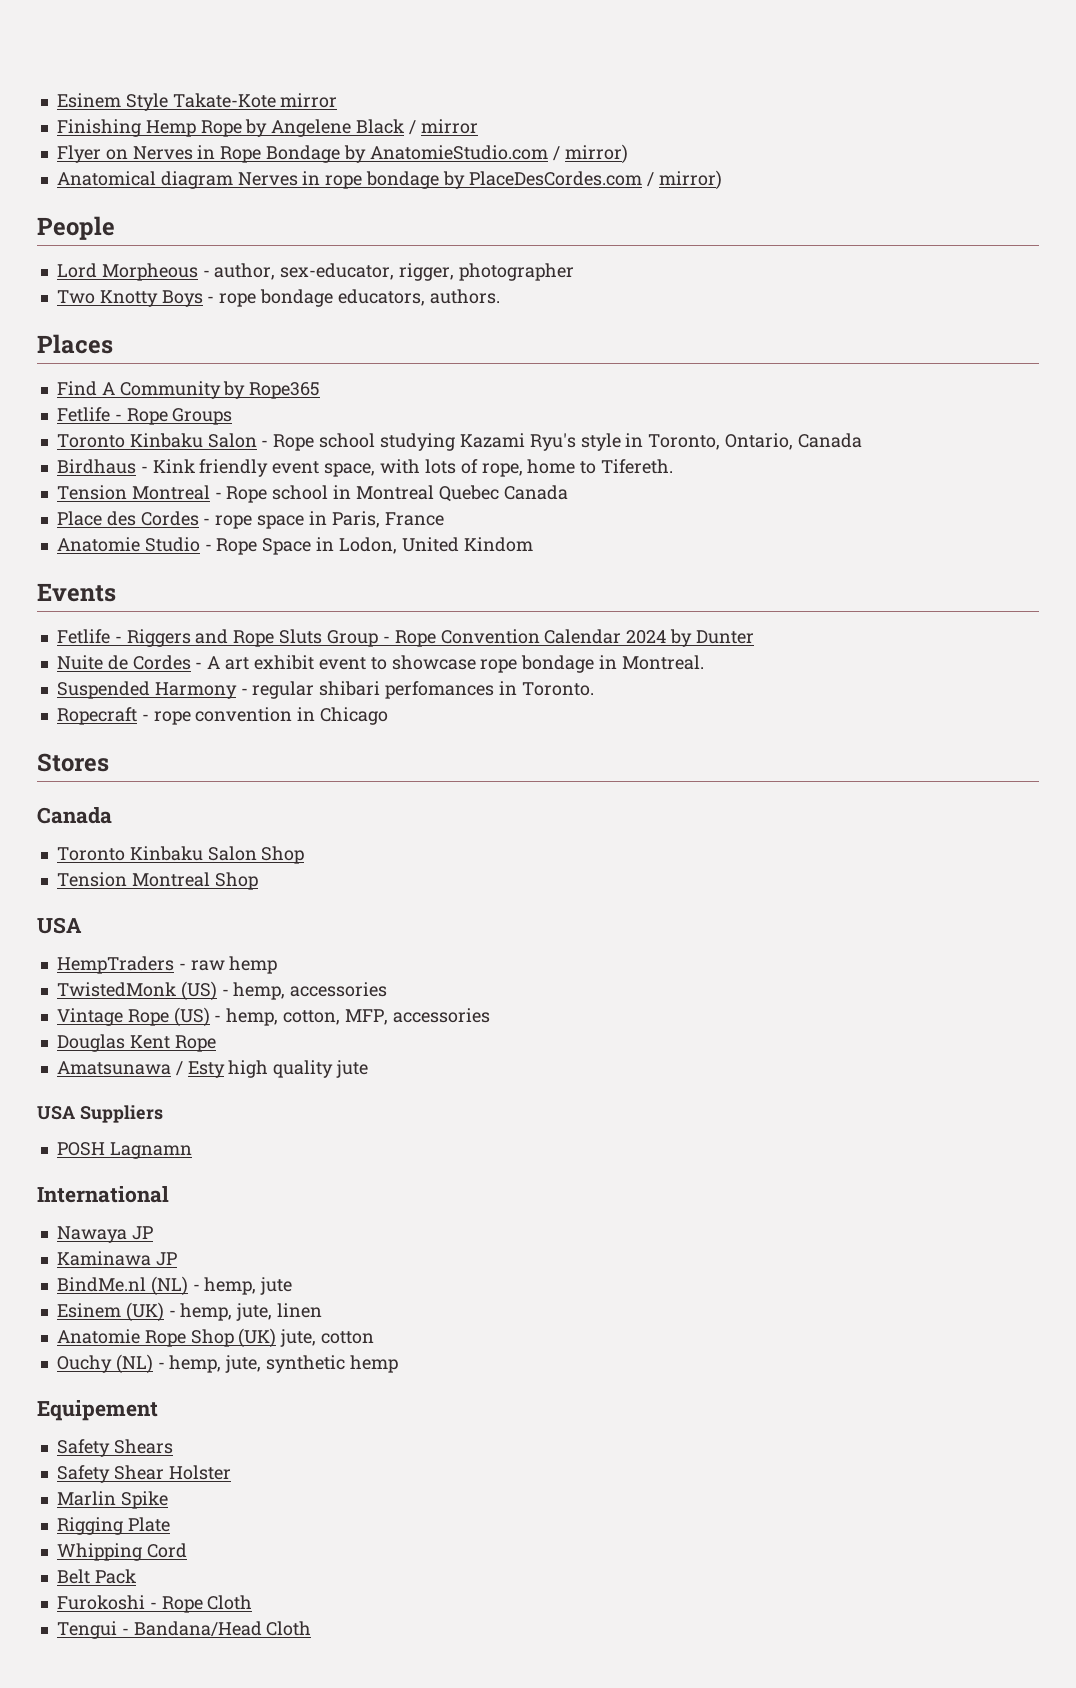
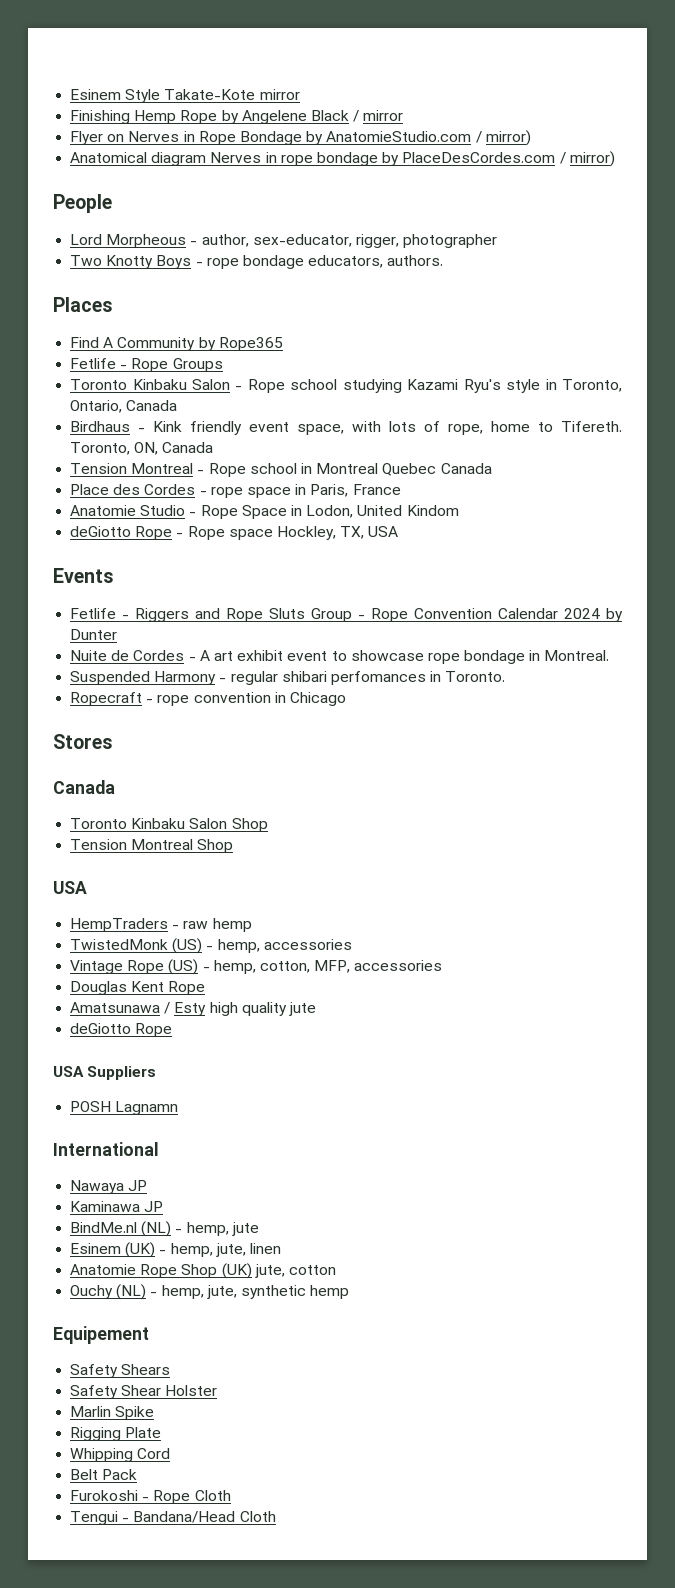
(674, 466) none -> [70,442,214,455] Toronto, ON, Canada
(533, 544) none -> [70,526,399,540] // deGiotto Rope - Rope space Hockley, TX, USA
(369, 1069) none -> [70,1023,173,1037] // deGiotto Rope

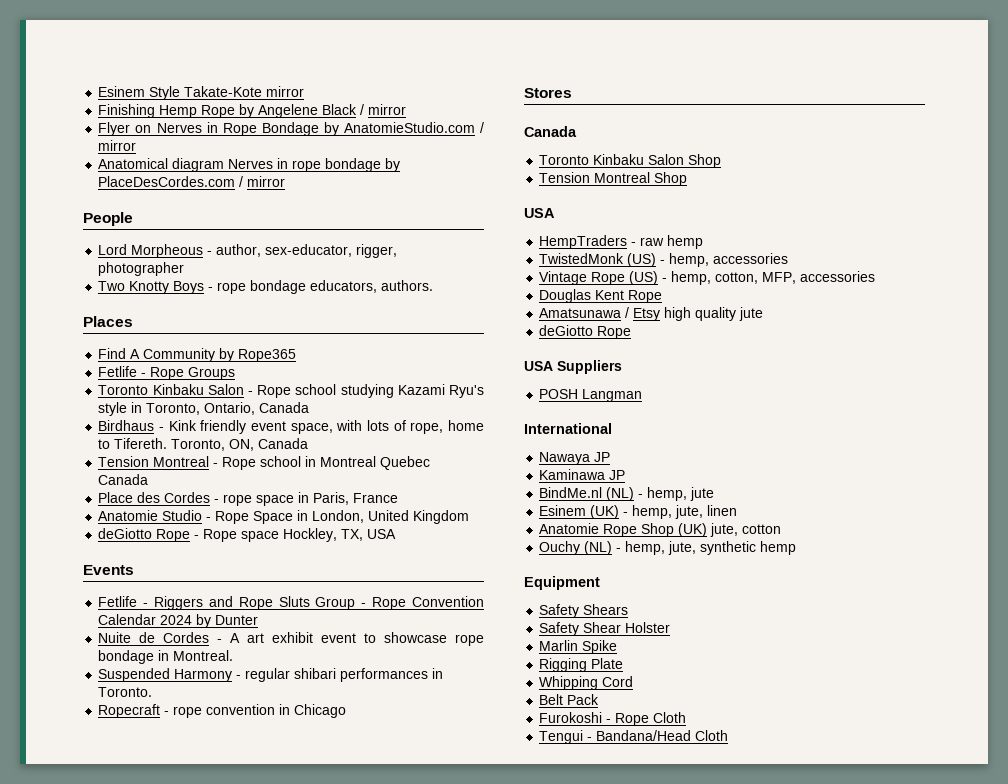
[485,130,531,146] mirror) -> [98,140,137,151] mirror
[569,151,615,167] mirror) -> [247,176,286,187] mirror
[306,505,459,518] Lodon, United Kindom -> [312,510,470,524] London, United Kingdom
[330,671,426,685] perfomances -> [340,668,429,682] performances
[174,1002,207,1016] Esty -> [633,308,661,321] Etsy
[115,1101,179,1115] Lagnamn -> [582,389,643,402] Langman
[53,1326,149,1344] Equipement -> [524,576,600,590] Equipment

